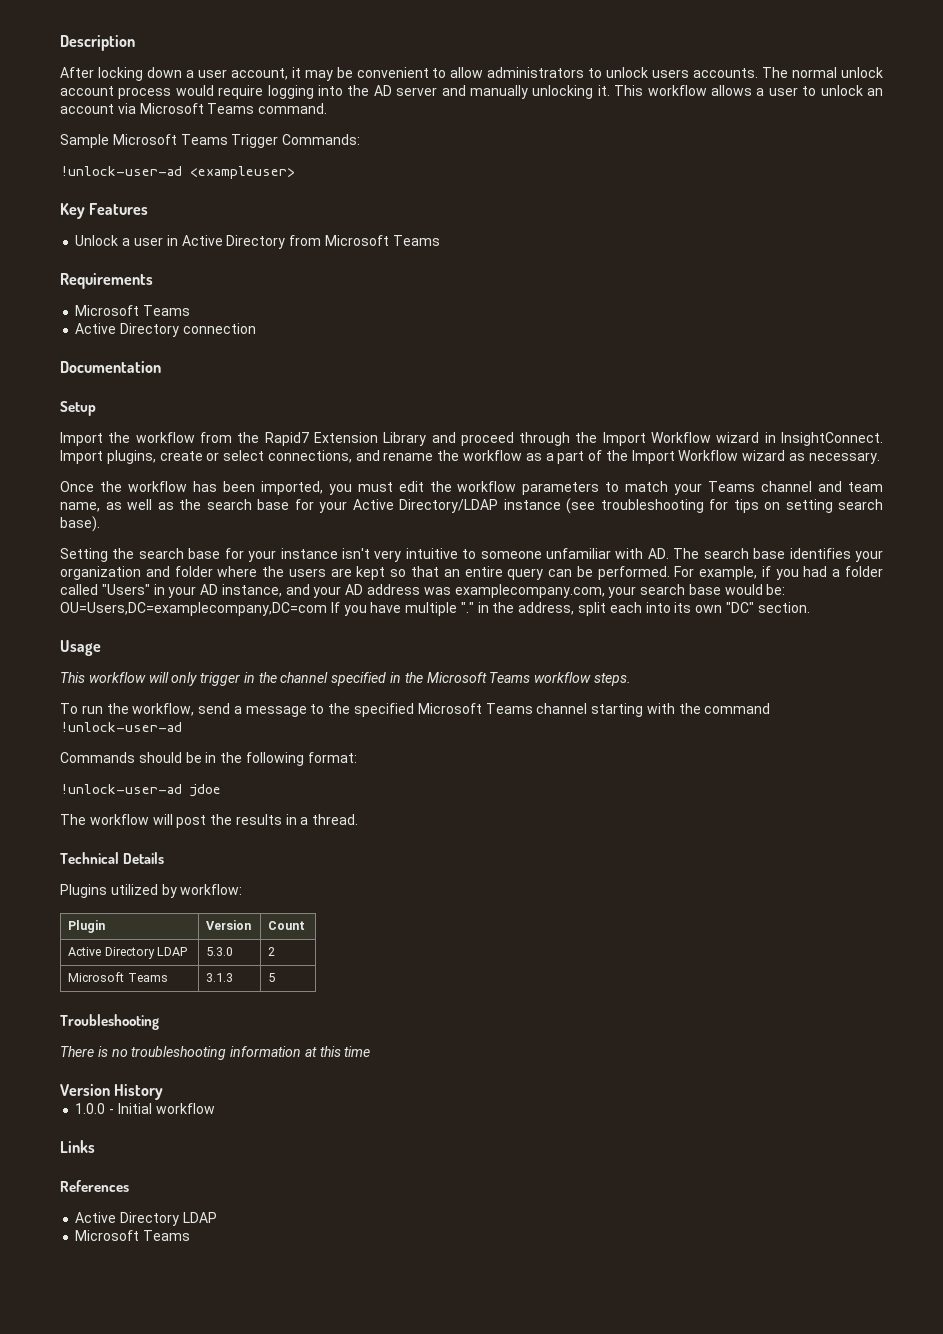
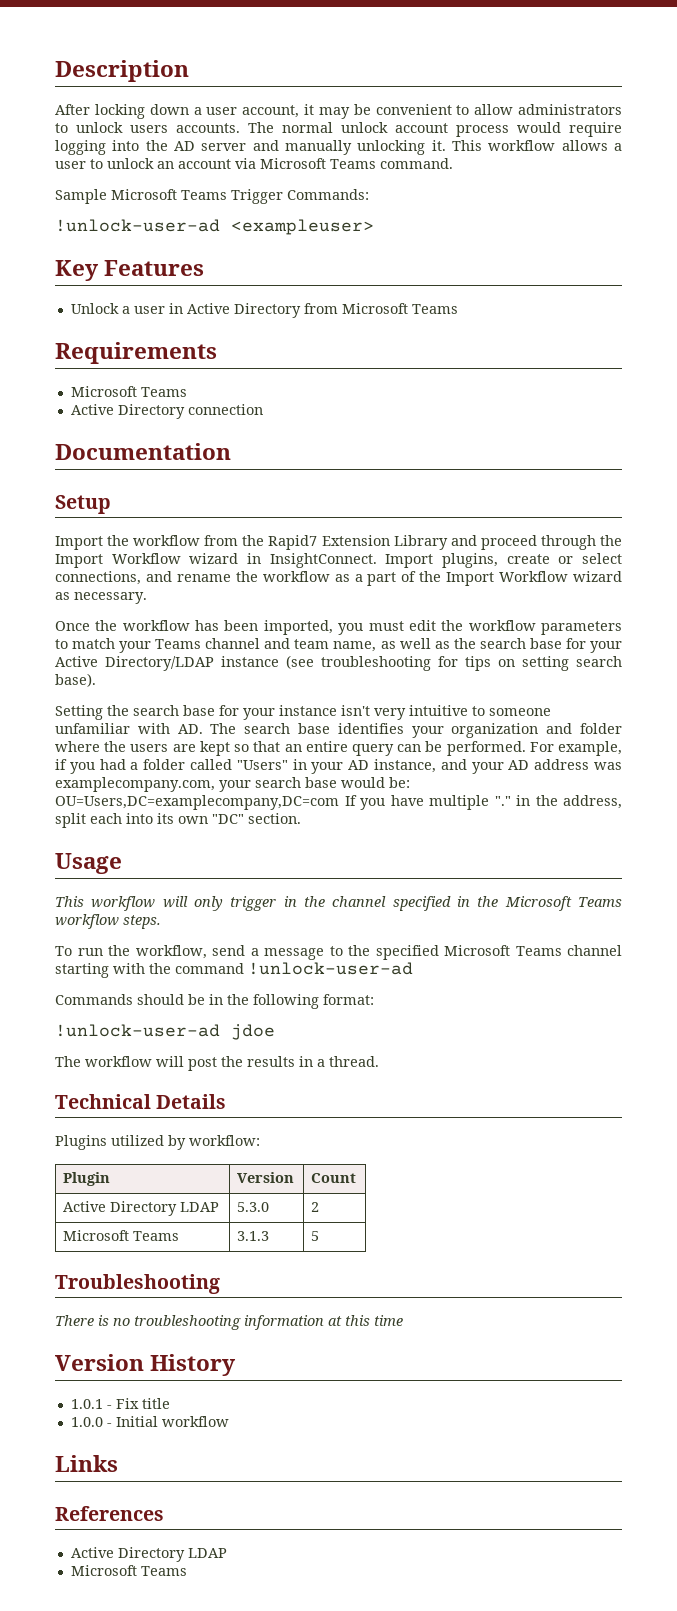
(164, 1092) none -> [70,1398,170,1409] // 1.0.1 - Fix title

